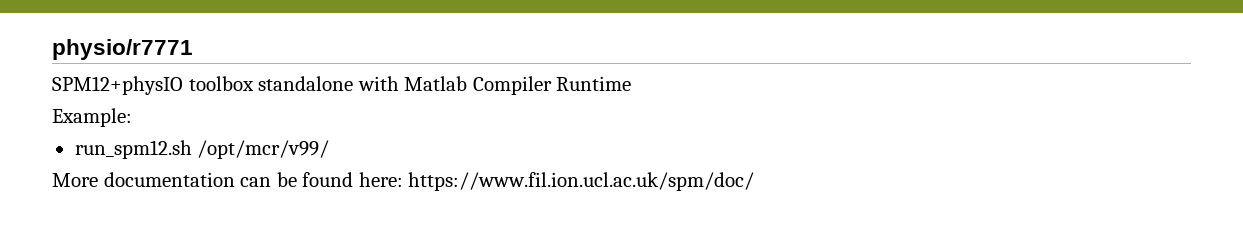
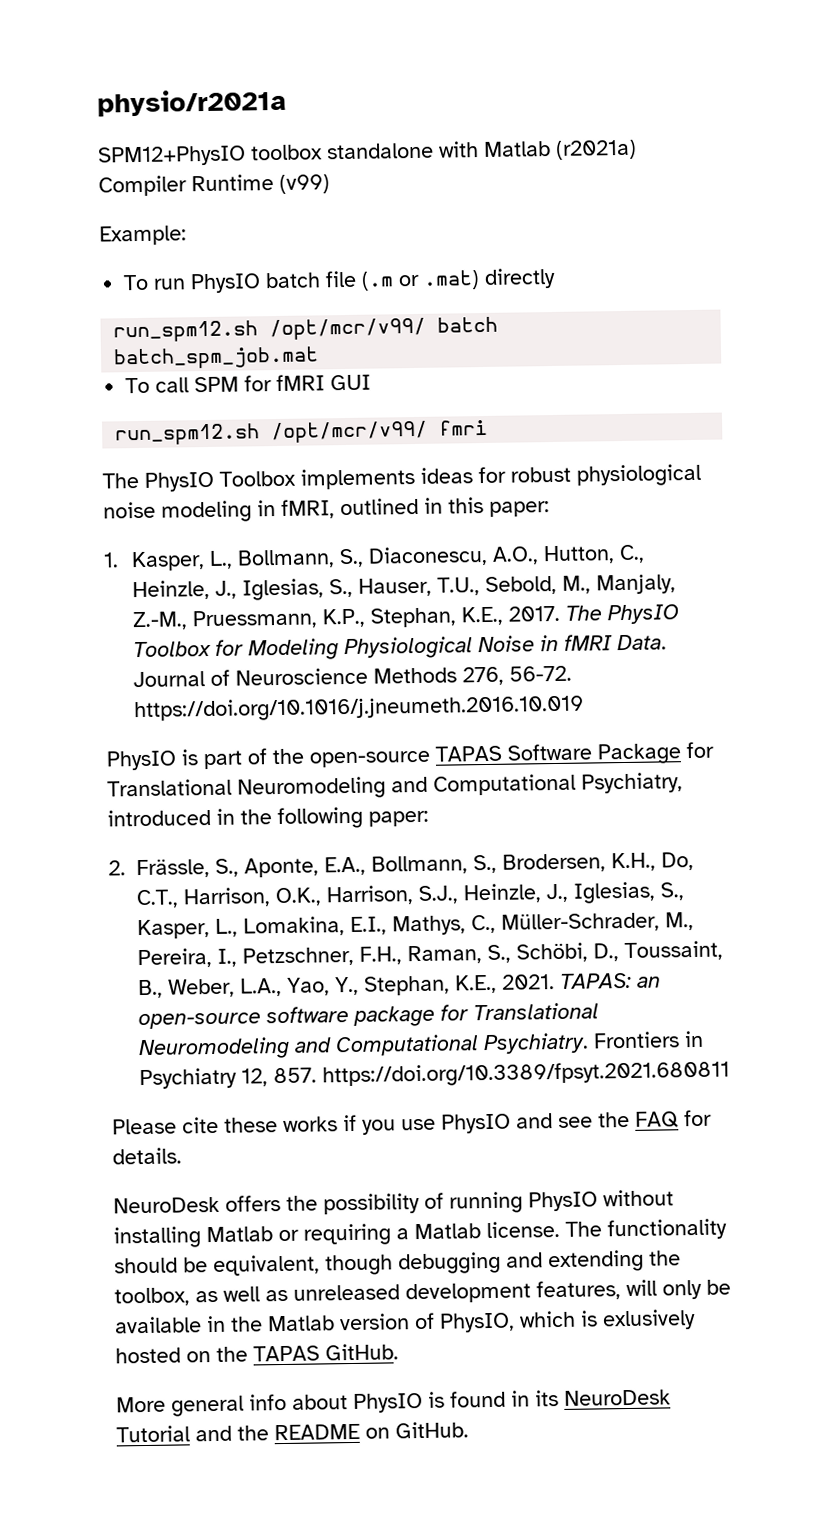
[52,39,193,60] [52,76,183,95] physio/r7771 // SPM12+physIO -> [97,88,286,117] [98,145,246,167] physio/r2021a // SPM12+PhysIO
(468, 83) none -> [555,139,637,160] (r2021a)
(632, 83) none -> [279,174,330,194] (v99)
[74,140,330,159] [52,172,755,191] run_spm12.sh /opt/mcr/v99/ // More documentation can be found here: https://www.fil.ion.ucl.ac.uk/spm/doc/ -> [123,267,557,294] [113,316,499,343] [113,346,320,370] [125,374,372,394] [115,419,489,446] [102,463,701,492] [103,497,550,523] [103,544,645,572] [131,574,676,601] [131,604,679,631] [132,634,667,661] [132,665,572,688] [133,694,584,723] [106,741,714,771] [107,772,683,800] [107,806,429,830] [108,852,694,879] [136,881,684,909] [137,911,694,940] [137,940,723,969] [138,972,661,999] [138,1002,599,1030] [138,1030,704,1061] [139,1060,730,1090] [112,1109,712,1135] [112,1147,182,1165] [113,1189,674,1215] [113,1218,727,1249] [114,1249,681,1277] [114,1279,731,1307] [114,1309,696,1334] [115,1343,399,1364] [116,1389,671,1417] [116,1421,469,1443] To run PhysIO batch file (.m or .mat) directly // run_spm12.sh /opt/mcr/v99/ batch batch_spm_job.mat // To call SPM for fMRI GUI // run_spm12.sh /opt/mcr/v99/ fmri // The PhysIO Toolbox implements ideas for robust physiological noise modeling in fMRI, outlined in this paper: // 1. Kasper, L., Bollmann, S., Diaconescu, A.O., Hutton, C., Heinzle, J., Iglesias, S., Hauser, T.U., Sebold, M., Manjaly, Z.-M., Pruessmann, K.P., Stephan, K.E., 2017. The PhysIO Toolbox for Modeling Physiological Noise in fMRI Data. Journal of Neuroscience Methods 276, 56-72. https://doi.org/10.1016/j.jneumeth.2016.10.019 // PhysIO is part of the open-source TAPAS Software Package for Translational Neuromodeling and Computational Psychiatry, introduced in the following paper: // 2. Frässle, S., Aponte, E.A., Bollmann, S., Brodersen, K.H., Do, C.T., Harrison, O.K., Harrison, S.J., Heinzle, J., Iglesias, S., Kasper, L., Lomakina, E.I., Mathys, C., Müller-Schrader, M., Pereira, I., Petzschner, F.H., Raman, S., Schöbi, D., Toussaint, B., Weber, L.A., Yao, Y., Stephan, K.E., 2021. TAPAS: an open-source software package for Translational Neuromodeling and Computational Psychiatry. Frontiers in Psychiatry 12, 857. https://doi.org/10.3389/fpsyt.2021.680811 // Please cite these works if you use PhysIO and see the FAQ for details. // NeuroDesk offers the possibility of running PhysIO without installing Matlab or requiring a Matlab license. The functionality should be equivalent, though debugging and extending the toolbox, as well as unreleased development features, will only be available in the Matlab version of PhysIO, which is exlusively hosted on the TAPAS GitHub. // More general info about PhysIO is found in its NeuroDesk Tutorial and the README on GitHub.

